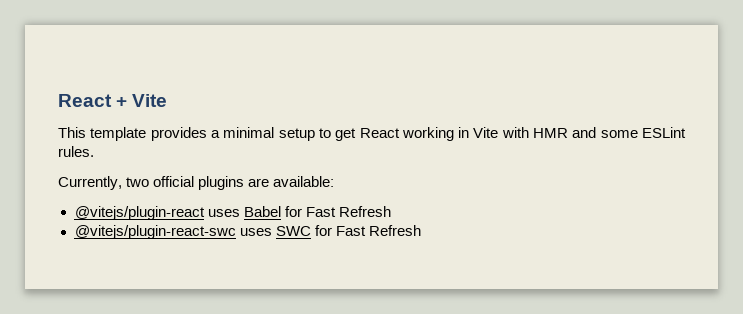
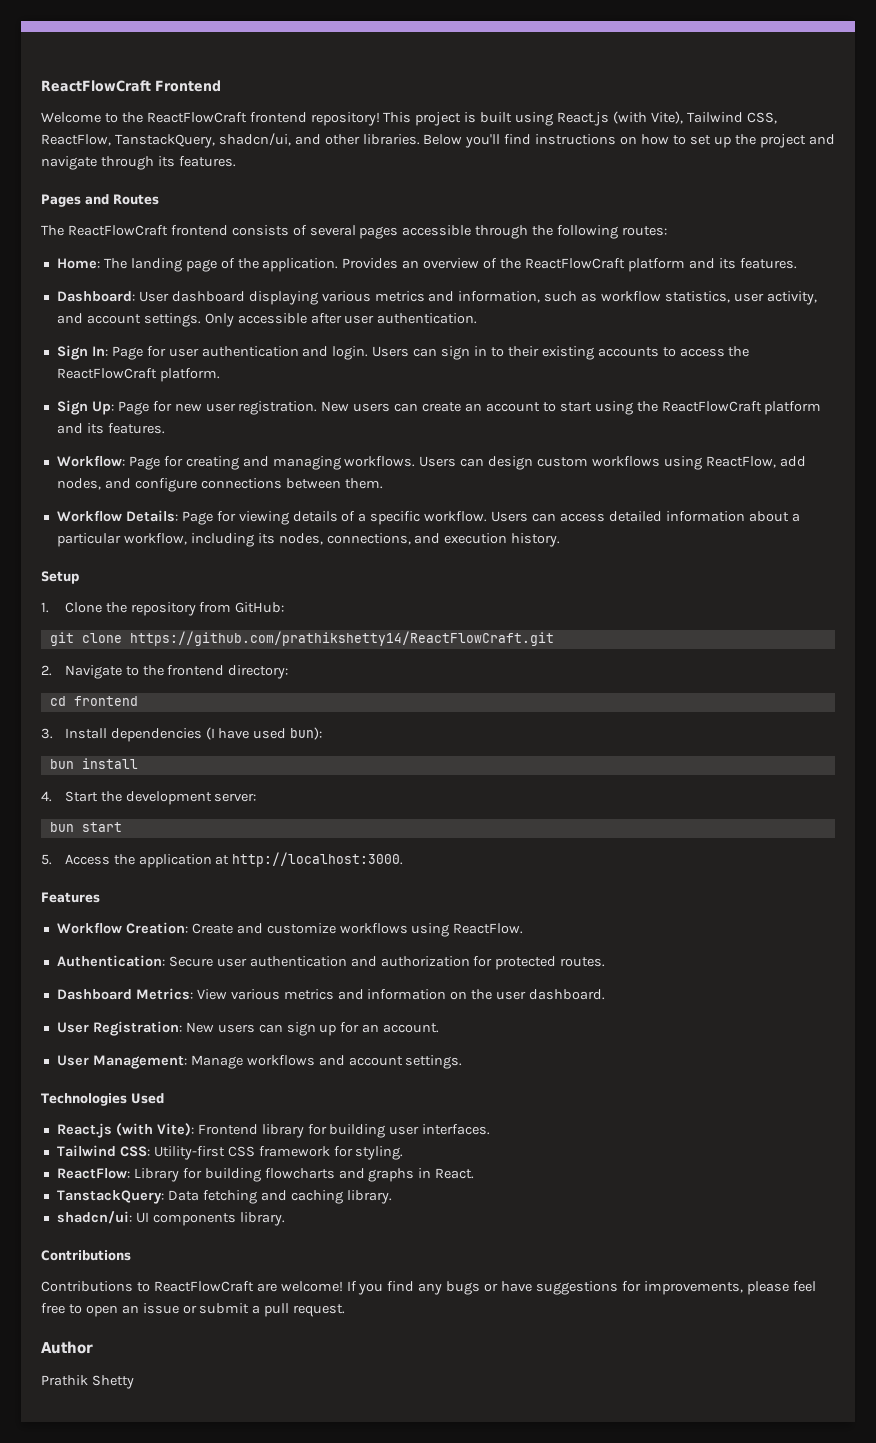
[58,94,168,107] [58,127,686,141] [58,146,94,157] [58,176,335,190] [74,206,391,220] [74,225,421,239] React + Vite // This template provides a minimal setup to get React working in Vite with HMR and some ESLint rules. // Currently, two official plugins are available: // @vitejs/plugin-react uses Babel for Fast Refresh // @vitejs/plugin-react-swc uses SWC for Fast Refresh -> [41,80,221,92] [41,111,777,126] [41,133,835,148] [41,156,236,170] [41,194,159,207] [41,225,668,239] [56,258,797,272] [56,291,817,305] [56,313,478,327] [56,345,750,360] [56,368,220,382] [56,400,822,415] [56,423,165,434] [56,455,806,470] [56,478,383,492] [56,510,800,525] [56,533,561,547] [41,571,79,584] [41,602,285,616] [49,631,554,646] [41,665,289,679] [49,696,138,706] [41,727,323,742] [49,758,138,769] [41,791,257,805] [49,822,122,832] [41,852,404,868] [41,892,100,903] [56,922,524,937] [56,955,606,970] [56,988,606,1000] [56,1021,440,1036] [56,1055,463,1069] [41,1093,164,1106] [56,1123,491,1138] [56,1145,404,1160] [56,1168,475,1182] [56,1190,392,1204] [56,1211,285,1226] [41,1250,131,1261] [41,1281,816,1295] [41,1303,346,1317] [41,1341,93,1354] [41,1375,134,1389] ReactFlowCraft Frontend // Welcome to the ReactFlowCraft frontend repository! This project is built using React.js (with Vite), Tailwind CSS, ReactFlow, TanstackQuery, shadcn/ui, and other libraries. Below you'll find instructions on how to set up the project and navigate through its features. // Pages and Routes // The ReactFlowCraft frontend consists of several pages accessible through the following routes: // Home: The landing page of the application. Provides an overview of the ReactFlowCraft platform and its features. // Dashboard: User dashboard displaying various metrics and information, such as workflow statistics, user activity, and account settings. Only accessible after user authentication. // Sign In: Page for user authentication and login. Users can sign in to their existing accounts to access the ReactFlowCraft platform. // Sign Up: Page for new user registration. New users can create an account to start using the ReactFlowCraft platform and its features. // Workflow: Page for creating and managing workflows. Users can design custom workflows using ReactFlow, add nodes, and configure connections between them. // Workflow Details: Page for viewing details of a specific workflow. Users can access detailed information about a particular workflow, including its nodes, connections, and execution history. // Setup // 1. Clone the repository from GitHub: // git clone https://github.com/prathikshetty14/ReactFlowCraft.git // 2. Navigate to the frontend directory: // cd frontend // 3. Install dependencies (I have used bun): // bun install // 4. Start the development server: // bun start // 5. Access the application at http://localhost:3000. // Features // Workflow Creation: Create and customize workflows using ReactFlow. // Authentication: Secure user authentication and authorization for protected routes. // Dashboard Metrics: View various metrics and information on the user dashboard. // User Registration: New users can sign up for an account. // User Management: Manage workflows and account settings. // Technologies Used // React.js (with Vite): Frontend library for building user interfaces. // Tailwind CSS: Utility-first CSS framework for styling. // ReactFlow: Library for building flowcharts and graphs in React. // TanstackQuery: Data fetching and caching library. // shadcn/ui: UI components library. // Contributions // Contributions to ReactFlowCraft are welcome! If you find any bugs or have suggestions for improvements, please feel free to open an issue or submit a pull request. // Author // Prathik Shetty

